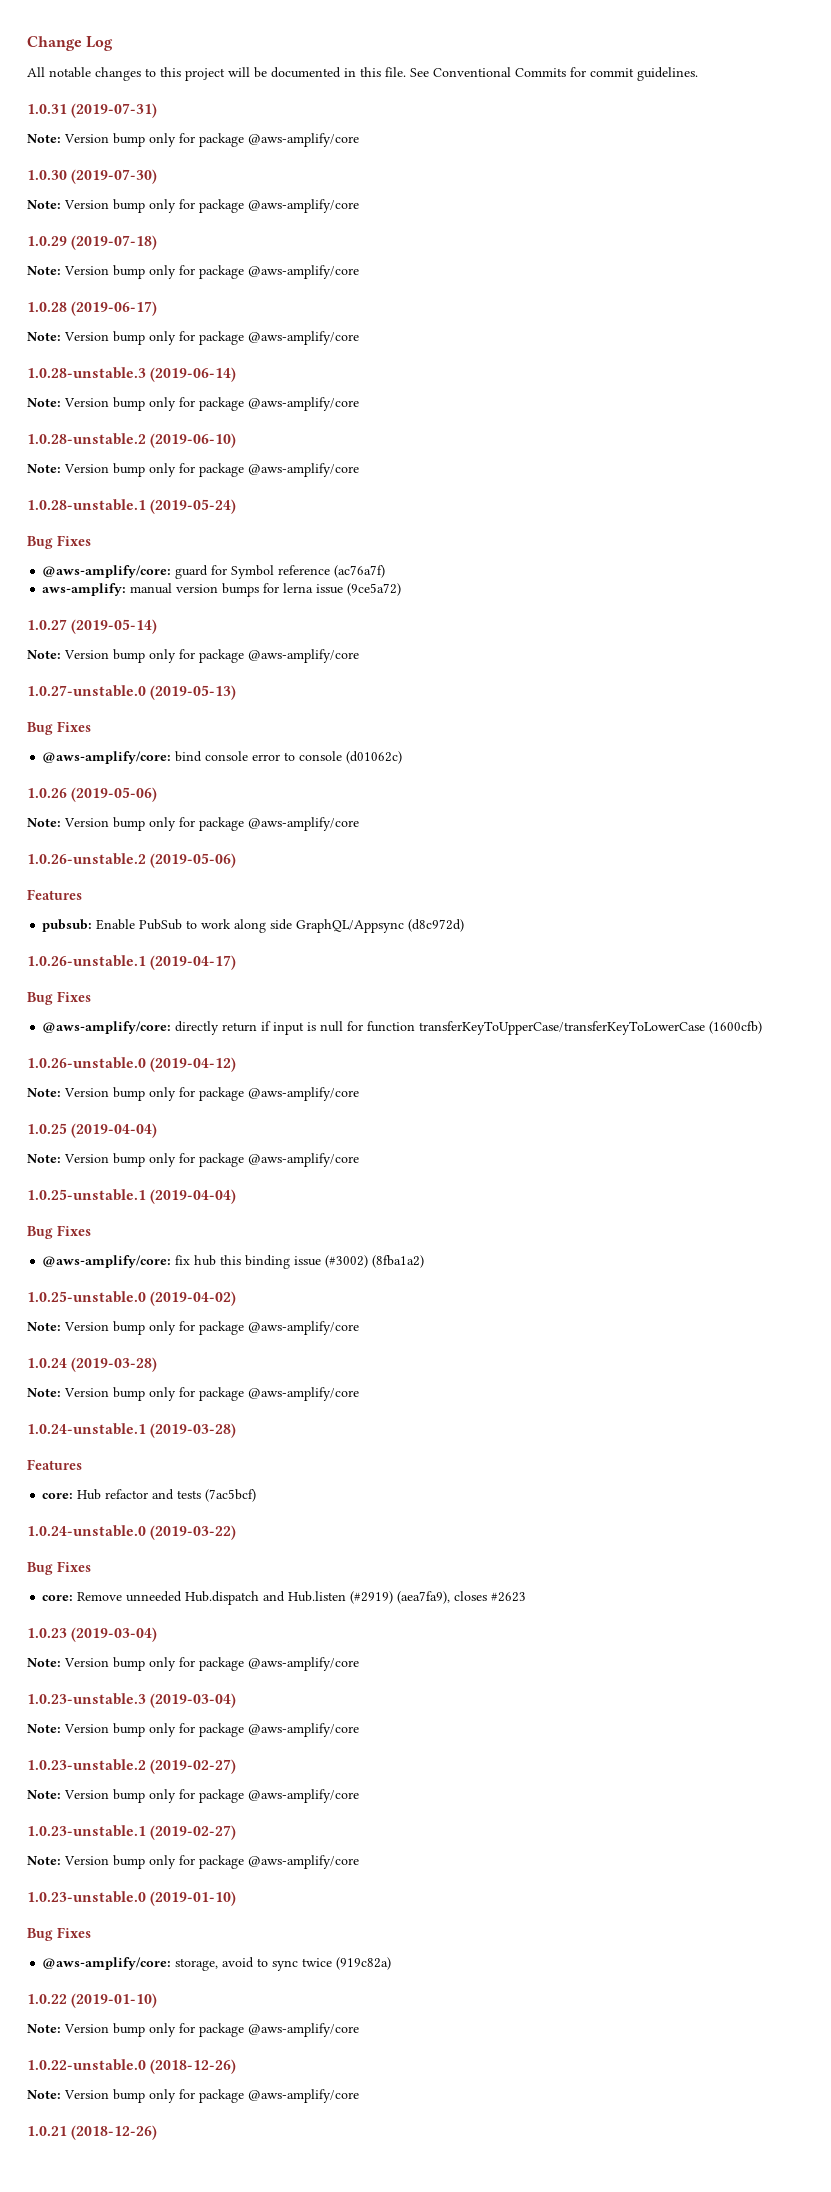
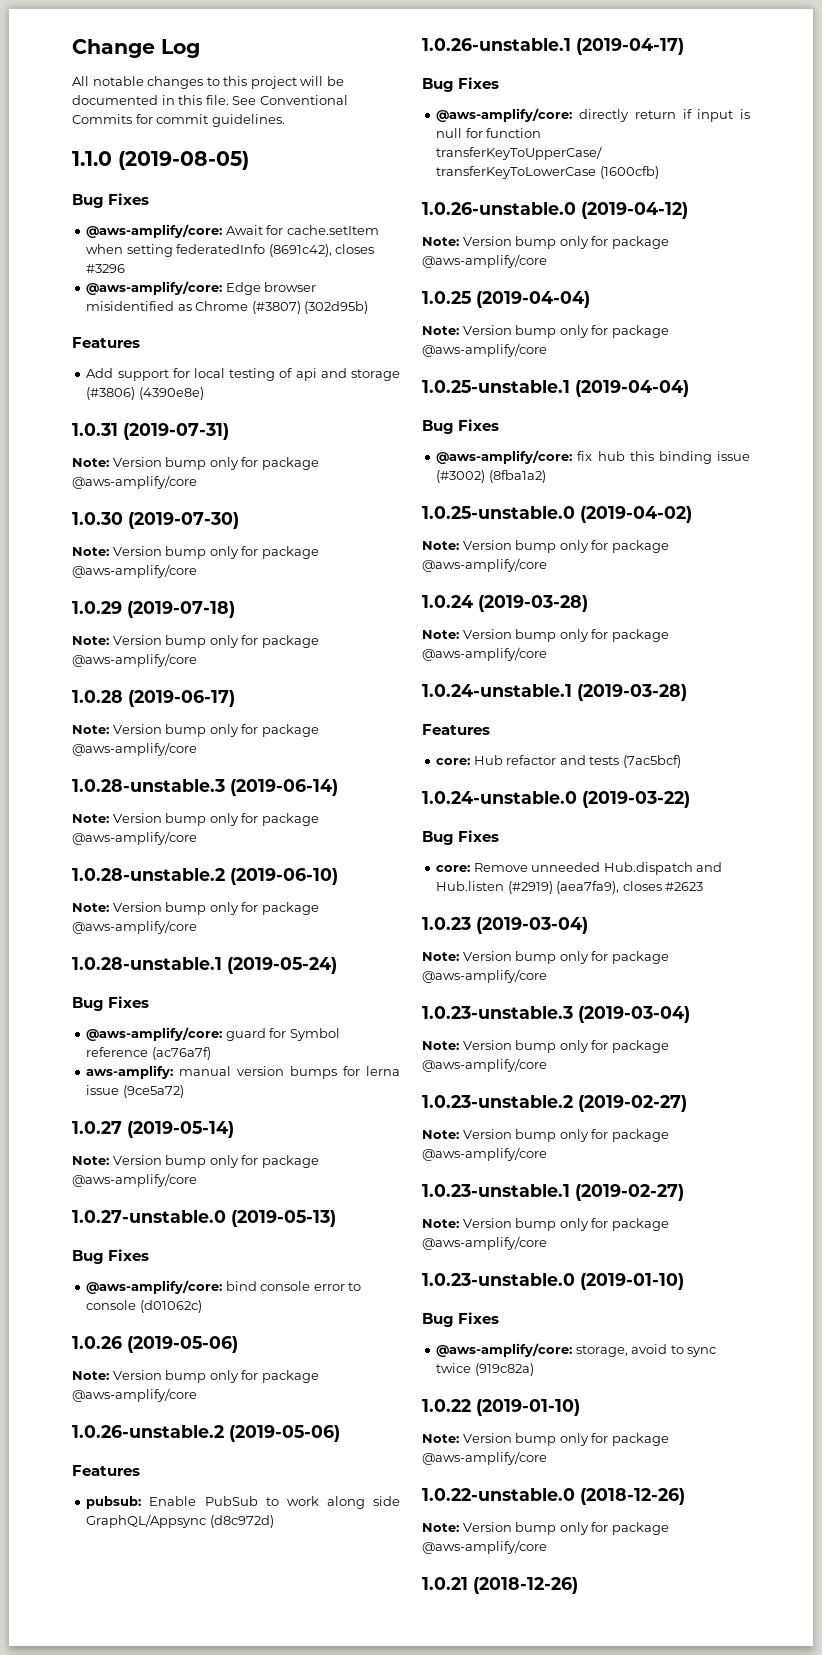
(698, 74) none -> [72,151,249,170] [72,193,150,208] [86,224,379,238] [86,244,375,257] [86,264,126,273] [86,281,317,295] [86,301,369,314] [72,337,140,348] [86,368,400,381] [86,387,204,400] // 1.1.0 (2019-08-05) // Bug Fixes // @aws-amplify/core: Await for cache.setItem when setting federatedInfo (8691c42), closes #3296 // @aws-amplify/core: Edge browser misidentified as Chrome (#3807) (302d95b) // Features // Add support for local testing of api and storage (#3806) (4390e8e)

